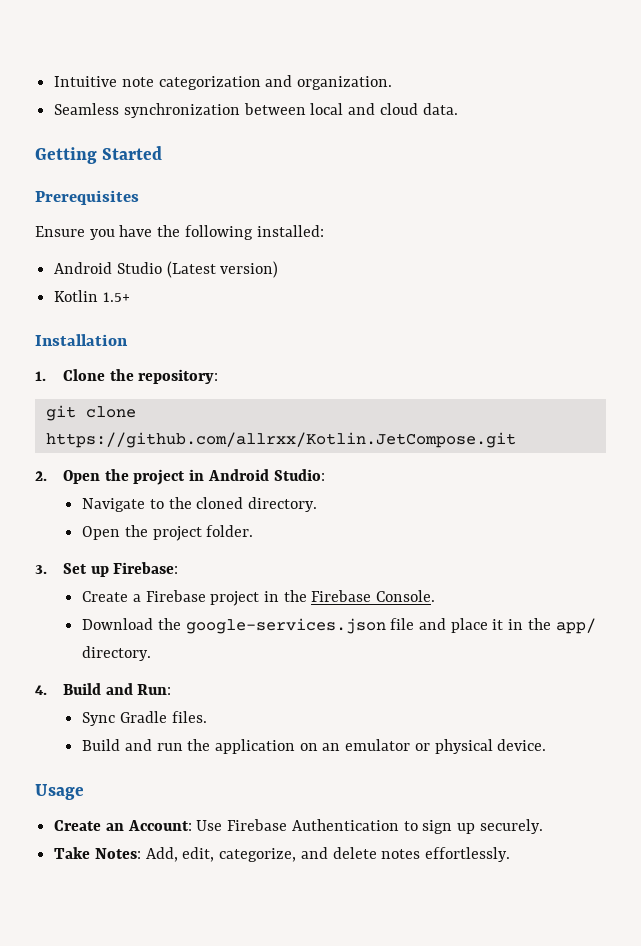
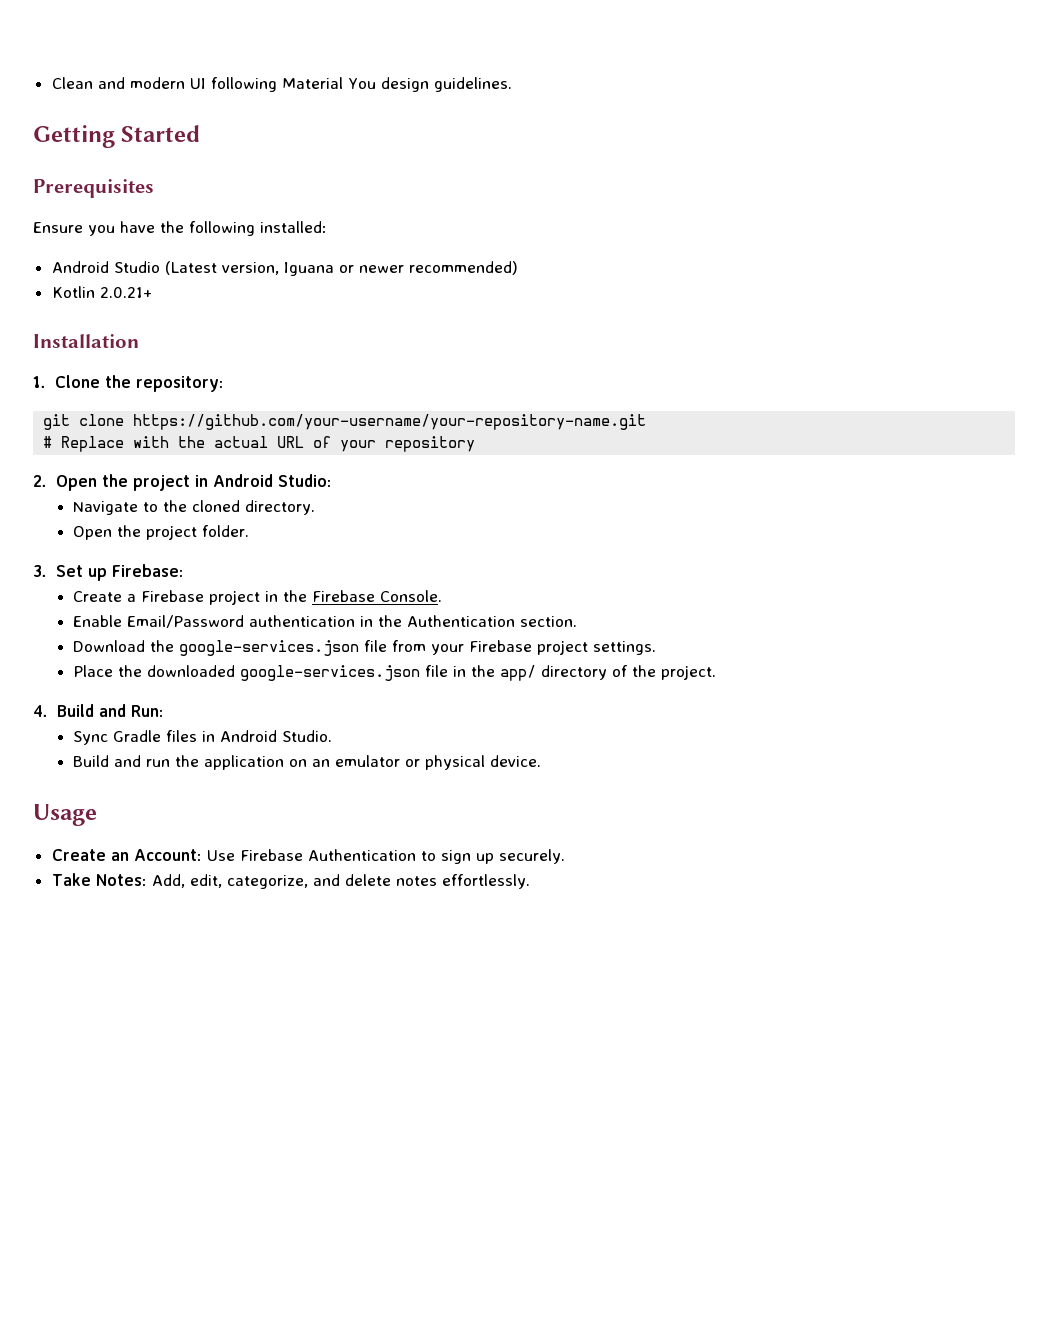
[54,75,393,90] [54,103,458,118] Intuitive note categorization and organization. // Seamless synchronization between local and cloud data. -> [51,77,512,92] Clean and modern UI following Material You design guidelines.
[220,261,279,278] version) -> [221,261,518,276] version, Iguana or newer recommended)
[102,292,130,302] 1.5+ -> [99,287,152,298] 2.0.21+
[45,432,516,448] https://github.com/allrxx/Kotlin.JetCompose.git -> [133,414,647,430] [43,436,476,452] https://github.com/your-username/your-repository-name.git // # Replace with the actual URL of your repository
[82,618,596,634] [82,646,152,661] Download the google-services.json file and place it in the app/ directory. -> [72,615,577,628] [72,640,656,656] [72,665,716,681] Enable Email/Password authentication in the Authentication section. // Download the google-services.json file from your Firebase project settings. // Place the downloaded google-services.json file in the app/ directory of the project.
[171,711,207,723] files. -> [165,730,332,742] files in Android Studio.

